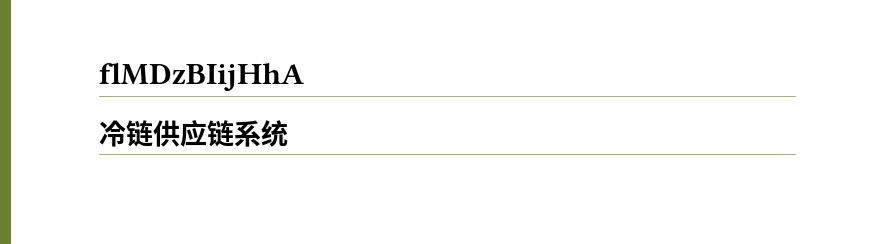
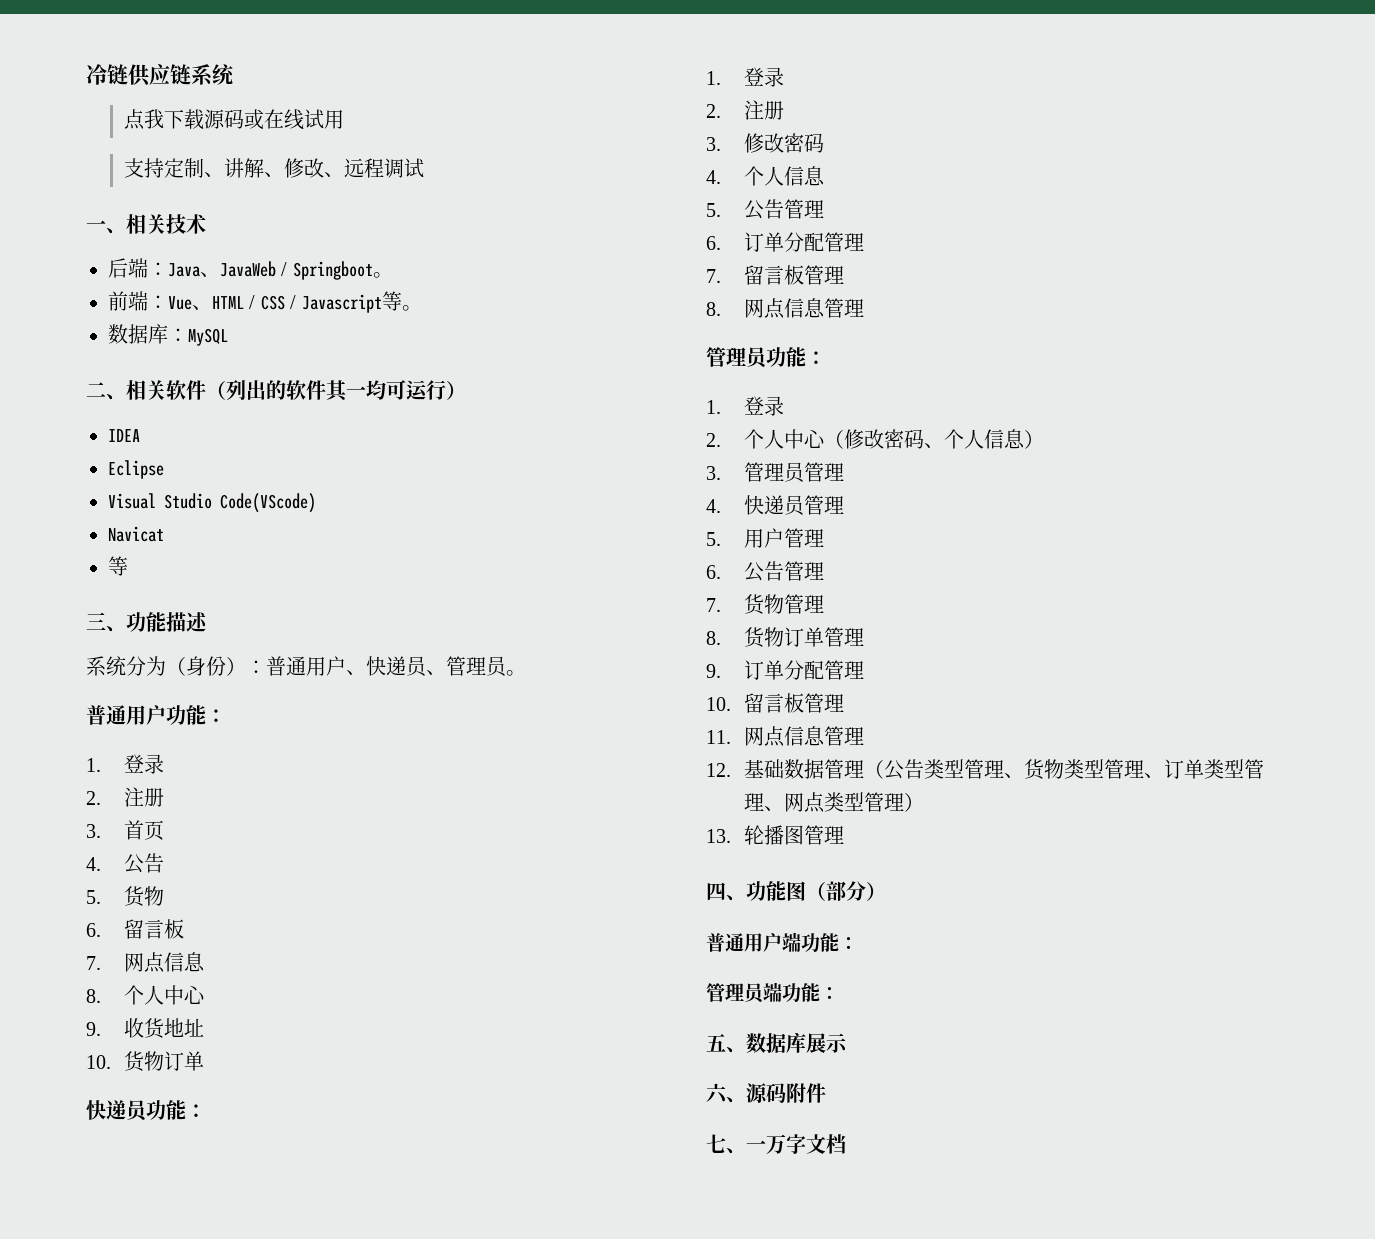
[99,63,304,91] flMDzBIijHhA // -> (86, 74) none
(288, 133) none -> [123,109,344,130] [123,158,424,178] [86,214,206,234] [108,258,393,280] [108,291,422,313] [108,324,228,346] [86,380,466,402] [108,429,140,442] [108,460,164,479] [108,493,316,513] [108,526,164,542] [108,556,128,576] [86,612,208,632] [86,656,526,677] [86,705,226,725] [86,754,164,774] [86,787,164,807] [86,820,164,840] [86,853,164,874] [86,886,164,907] [86,919,184,939] [86,952,205,973] [86,985,206,1005] [86,1018,204,1039] [86,1051,204,1072] [86,1100,206,1122] [706,67,784,87] [706,100,784,120] [706,133,824,153] [706,166,825,186] [706,199,824,220] [706,232,864,252] [706,265,844,285] [706,298,864,319] [706,347,826,369] [706,396,784,416] [706,429,1044,449] [706,462,844,483] [706,495,844,516] [706,528,824,548] [706,561,824,582] [706,594,824,615] [706,627,864,648] [706,660,864,680] [706,693,844,713] [706,726,864,747] [706,759,1264,780] [743,792,924,813] [706,825,844,845] [706,881,886,901] [706,932,858,952] [706,982,839,1004] [706,1032,848,1053] [706,1083,826,1104] [706,1134,846,1154] // 点我下载源码或在线试用 // 支持定制、讲解、修改、远程调试 // 一、相关技术 // 后端：Java、JavaWeb / Springboot。 // 前端：Vue、HTML / CSS / Javascript等。 // 数据库：MySQL // 二、相关软件（列出的软件其一均可运行） // IDEA // Eclipse // Visual Studio Code(VScode) // Navicat // 等 // 三、功能描述 // 系统分为（身份）：普通用户、快递员、管理员。 // 普通用户功能： // 1.登录 // 2.注册 // 3.首页 // 4.公告 // 5.货物 // 6.留言板 // 7.网点信息 // 8.个人中心 // 9.收货地址 // 10.货物订单 // 快递员功能： // 1.登录 // 2.注册 // 3.修改密码 // 4.个人信息 // 5.公告管理 // 6.订单分配管理 // 7.留言板管理 // 8.网点信息管理 // 管理员功能： // 1.登录 // 2.个人中心（修改密码、个人信息） // 3.管理员管理 // 4.快递员管理 // 5.用户管理 // 6.公告管理 // 7.货物管理 // 8.货物订单管理 // 9.订单分配管理 // 10.留言板管理 // 11.网点信息管理 // 12.基础数据管理（公告类型管理、货物类型管理、订单类型管理、网点类型管理） // 13.轮播图管理 // 四、功能图（部分） // 普通用户端功能： // 管理员端功能： // 五、数据库展示 // 六、源码附件 // 七、一万字文档

